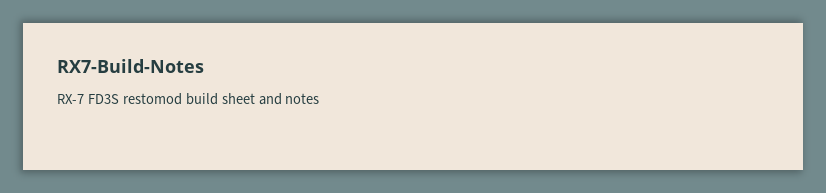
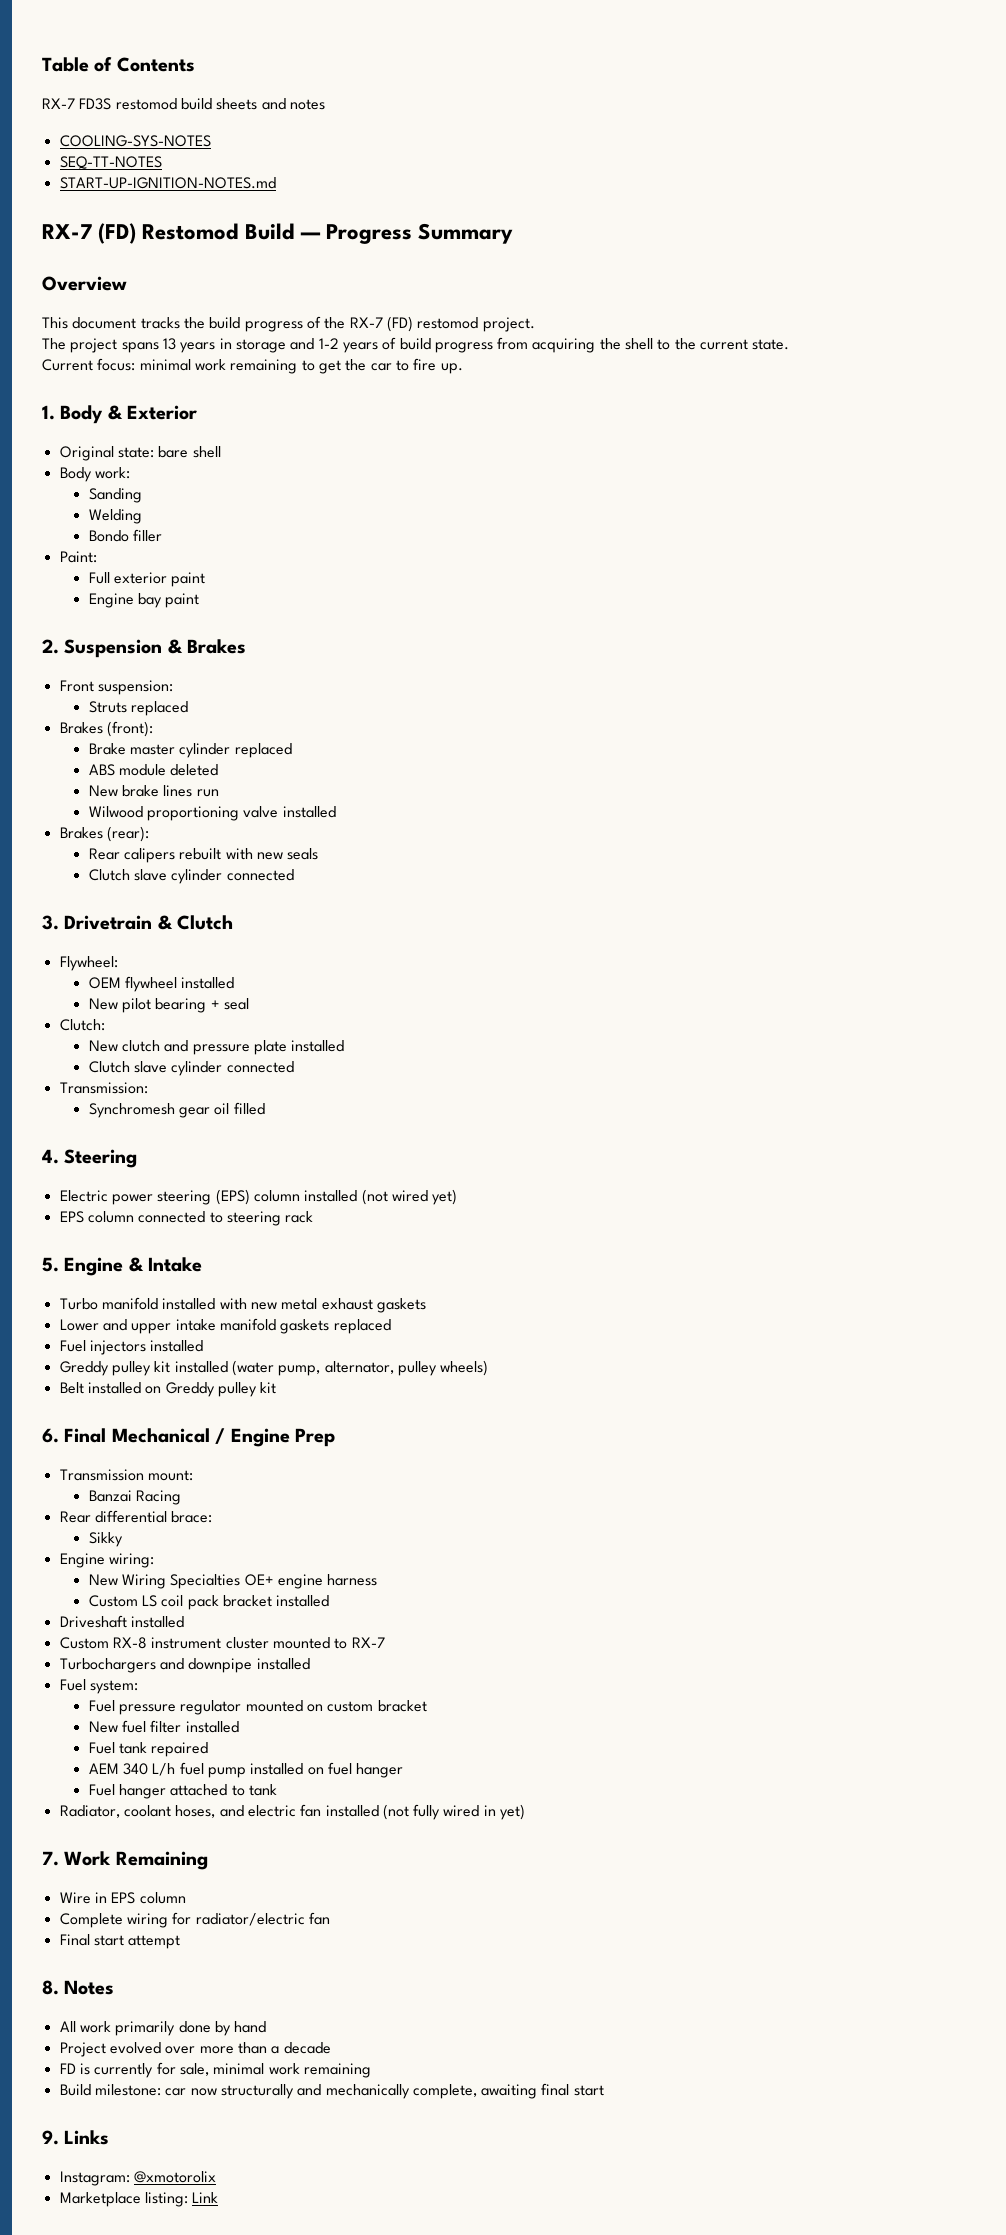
[57,59,204,73] RX7-Build-Notes -> [42,57,195,72] Table of Contents
[221,93,255,104] sheet -> [216,98,258,110] sheets
(320, 98) none -> [59,135,211,147] [59,156,162,169] [59,177,276,189] [42,223,514,244] [42,276,127,291] [42,316,535,332] [42,337,790,353] [42,358,463,374] [42,405,198,424] [59,446,221,461] [59,467,130,482] [88,488,142,503] [88,509,142,524] [88,529,163,542] [59,551,97,563] [88,572,206,587] [88,593,200,608] [42,639,247,658] [59,680,173,695] [88,701,189,716] [59,721,153,737] [88,743,292,758] [88,764,219,776] [88,785,219,797] [88,806,336,821] [59,826,149,842] [88,848,319,863] [88,869,294,884] [42,915,234,930] [59,956,118,971] [88,976,235,992] [88,998,250,1013] [59,1019,105,1031] [88,1040,345,1055] [88,1061,294,1076] [59,1082,148,1094] [88,1102,265,1118] [42,1149,138,1168] [59,1189,458,1205] [59,1211,314,1226] [42,1257,203,1276] [59,1297,426,1313] [59,1318,391,1334] [59,1340,204,1355] [59,1360,489,1376] [59,1382,277,1397] [42,1428,335,1447] [59,1469,193,1481] [88,1490,182,1505] [59,1510,213,1523] [88,1532,123,1547] [59,1553,154,1568] [88,1574,378,1589] [88,1595,330,1610] [59,1615,184,1628] [59,1637,385,1649] [59,1658,310,1673] [59,1679,138,1694] [88,1700,427,1715] [88,1720,239,1733] [88,1742,209,1757] [88,1762,404,1778] [88,1784,278,1799] [59,1804,526,1820] [42,1851,208,1870] [59,1892,186,1904] [59,1912,330,1928] [59,1934,181,1949] [42,1980,115,1995] [59,2021,267,2036] [59,2042,331,2057] [59,2062,371,2078] [59,2083,604,2099] [42,2130,110,2145] [59,2171,216,2186] [59,2192,219,2207] // COOLING-SYS-NOTES // SEQ-TT-NOTES // START-UP-IGNITION-NOTES.md // RX-7 (FD) Restomod Build — Progress Summary // Overview // This document tracks the build progress of the RX-7 (FD) restomod project. // The project spans 13 years in storage and 1-2 years of build progress from acquiring the shell to the current state. // Current focus: minimal work remaining to get the car to fire up. // 1. Body & Exterior // Original state: bare shell // Body work: // Sanding // Welding // Bondo filler // Paint: // Full exterior paint // Engine bay paint // 2. Suspension & Brakes // Front suspension: // Struts replaced // Brakes (front): // Brake master cylinder replaced // ABS module deleted // New brake lines run // Wilwood proportioning valve installed // Brakes (rear): // Rear calipers rebuilt with new seals // Clutch slave cylinder connected // 3. Drivetrain & Clutch // Flywheel: // OEM flywheel installed // New pilot bearing + seal // Clutch: // New clutch and pressure plate installed // Clutch slave cylinder connected // Transmission: // Synchromesh gear oil filled // 4. Steering // Electric power steering (EPS) column installed (not wired yet) // EPS column connected to steering rack // 5. Engine & Intake // Turbo manifold installed with new metal exhaust gaskets // Lower and upper intake manifold gaskets replaced // Fuel injectors installed // Greddy pulley kit installed (water pump, alternator, pulley wheels) // Belt installed on Greddy pulley kit // 6. Final Mechanical / Engine Prep // Transmission mount: // Banzai Racing // Rear differential brace: // Sikky // Engine wiring: // New Wiring Specialties OE+ engine harness // Custom LS coil pack bracket installed // Driveshaft installed // Custom RX-8 instrument cluster mounted to RX-7 // Turbochargers and downpipe installed // Fuel system: // Fuel pressure regulator mounted on custom bracket // New fuel filter installed // Fuel tank repaired // AEM 340 L/h fuel pump installed on fuel hanger // Fuel hanger attached to tank // Radiator, coolant hoses, and electric fan installed (not fully wired in yet) // 7. Work Remaining // Wire in EPS column // Complete wiring for radiator/electric fan // Final start attempt // 8. Notes // All work primarily done by hand // Project evolved over more than a decade // FD is currently for sale, minimal work remaining // Build milestone: car now structurally and mechanically complete, awaiting final start // 9. Links // Instagram: @xmotorolix // Marketplace listing: Link

